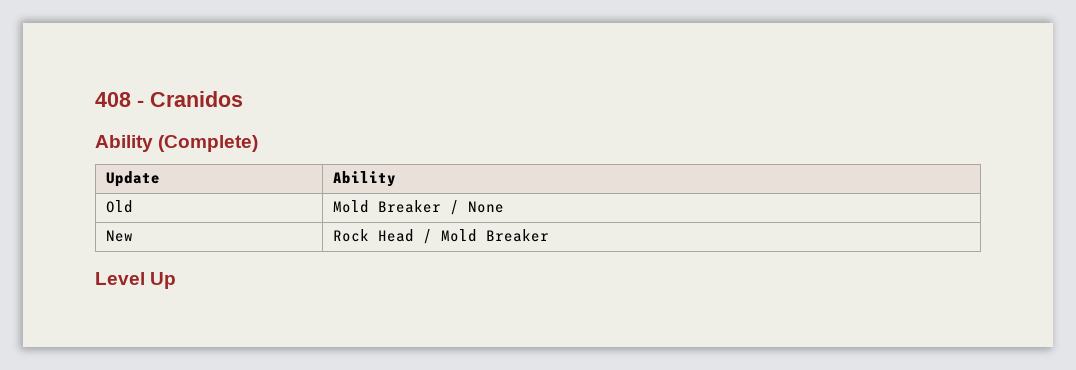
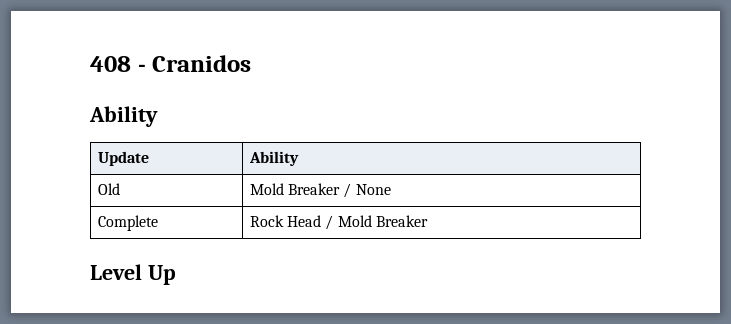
[158,135,259,152] (Complete) -> (158, 116) none
[106,230,134,242] New -> [97,215,158,231] Complete

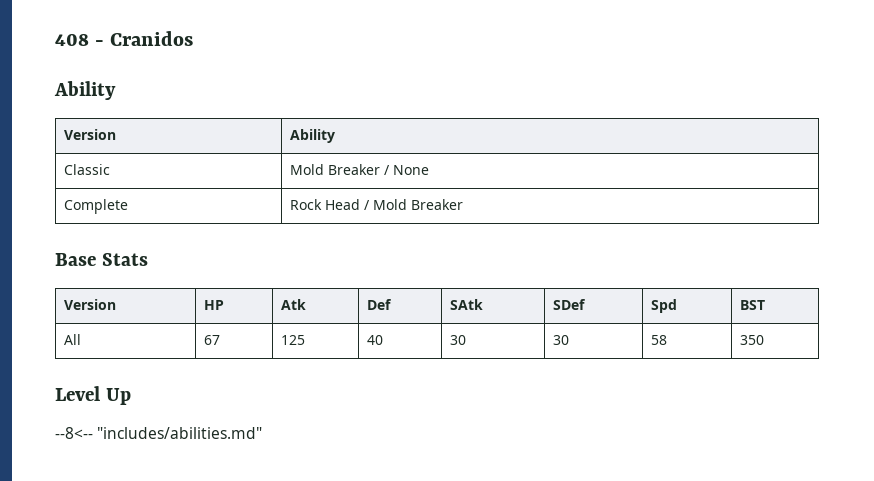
[97,151,149,166] [248,151,299,166] [97,183,120,195] Update | Ability // Old -> [63,129,116,140] [289,129,335,143] [63,164,110,175] Version | Ability // Classic
(428, 221) none -> [55,253,148,266] [63,299,116,310] [203,300,224,310] [280,299,306,310] [366,299,392,310] [449,299,483,310] [552,299,586,310] [650,299,677,313] [739,300,765,310] [63,334,81,345] [203,335,220,345] [280,335,305,345] [366,335,383,345] [449,335,466,345] [552,335,569,345] [650,335,667,345] [739,335,764,345] // Base Stats // Version | HP | Atk | Def | SAtk | SDef | Spd | BST // All | 67 | 125 | 40 | 30 | 30 | 58 | 350
(176, 275) none -> [55,427,263,439] // --8<-- "includes/abilities.md"

